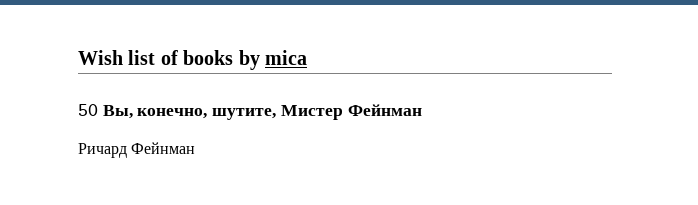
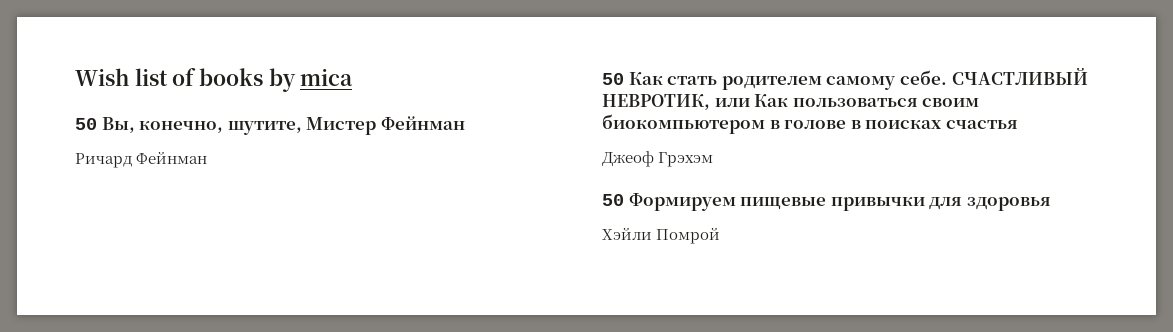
(196, 148) none -> [602,67,1088,90] [602,94,980,110] [602,114,1018,134] [602,151,714,167] [602,193,1051,211] [602,227,721,244] // 50 Как стать родителем самому себе. СЧАСТЛИВЫЙ НЕВРОТИК, или Как пользоваться своим биокомпьютером в голове в поисках счастья // Джеоф Грэхэм // 50 Формируем пищевые привычки для здоровья // Хэйли Помрой

